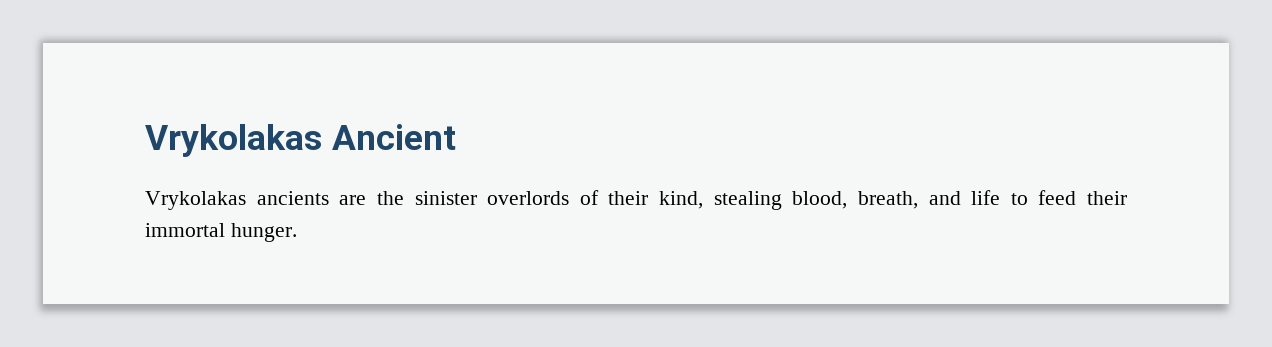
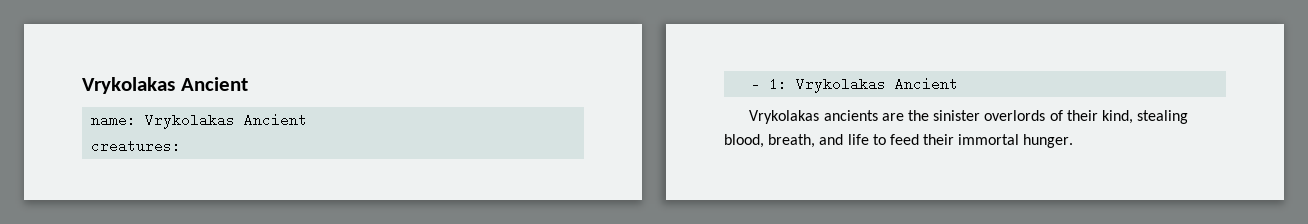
[145,124,456,157] Vrykolakas Ancient -> [82,77,248,94] [91,113,308,129] [91,139,182,153] [751,77,959,93] Vrykolakas Ancient // name: Vrykolakas Ancient // creatures: // - 1: Vrykolakas Ancient

